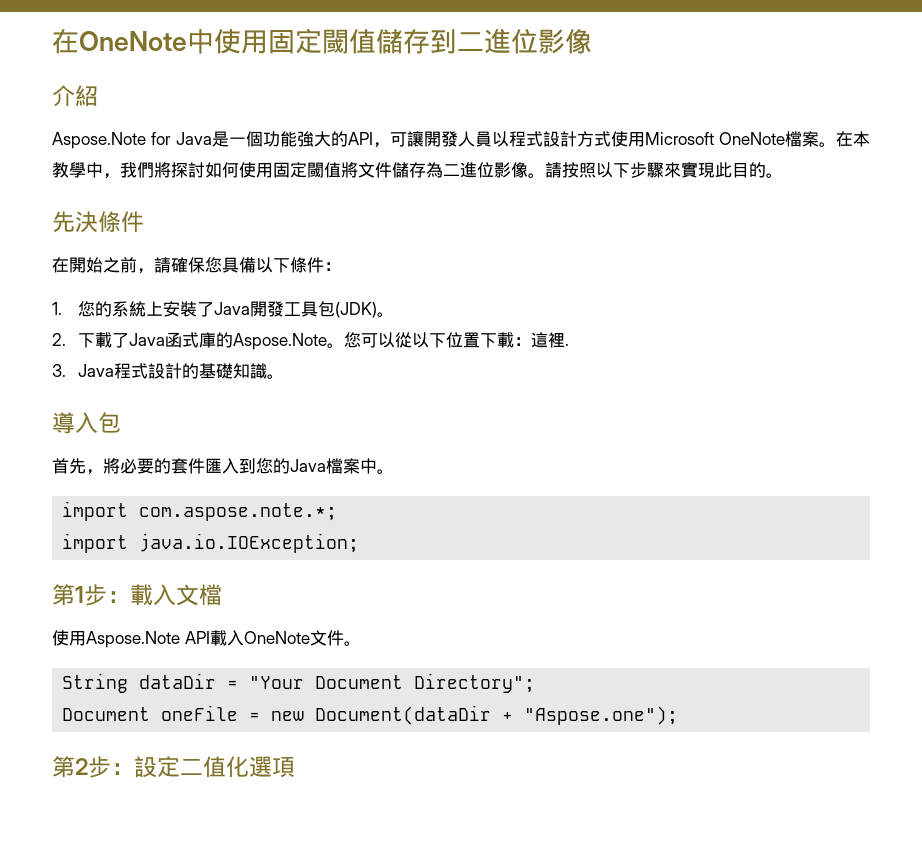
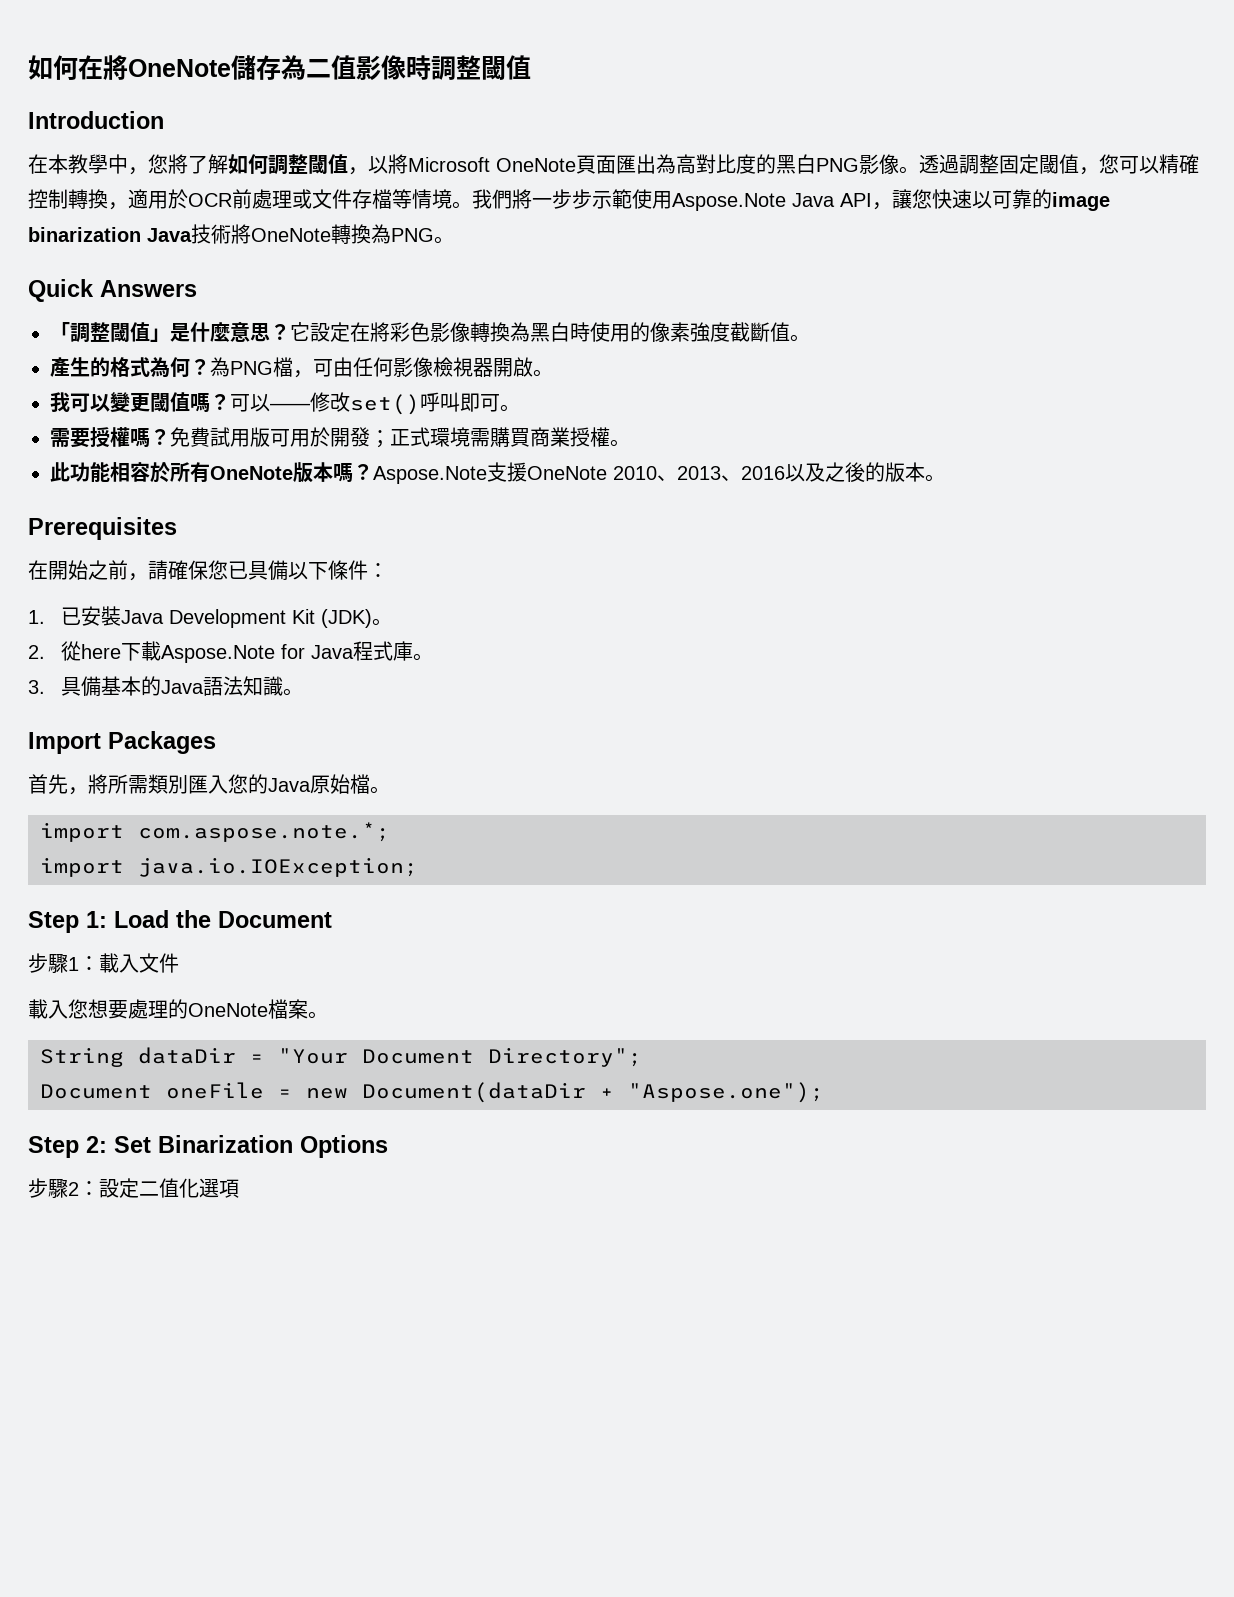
[52,28,592,54] [52,85,98,107] [52,131,871,149] [52,162,783,179] [52,211,144,233] 在OneNote中使用固定閾值儲存到二進位影像 // 介紹 // Aspose.Note for Java是一個功能強大的API，可讓開發人員以程式設計方式使用Microsoft OneNote檔案。在本教學中，我們將探討如何使用固定閾值將文件儲存為二進位影像。請按照以下步驟來實現此目的。 // 先決條件 -> [28,55,531,81] [28,111,164,129] [28,154,1199,175] [28,189,1110,211] [28,224,454,244] [28,279,197,302] [50,322,810,343] [50,357,553,378] [50,392,520,415] [50,427,630,448] [50,462,945,484] [28,517,177,540] 如何在將OneNote儲存為二值影像時調整閾值 // Introduction // 在本教學中，您將了解如何調整閾值，以將Microsoft OneNote頁面匯出為高對比度的黑白PNG影像。透過調整固定閾值，您可以精確控制轉換，適用於OCR前處理或文件存檔等情境。我們將一步步示範使用Aspose.Note Java API，讓您快速以可靠的image binarization Java技術將OneNote轉換為PNG。 // Quick Answers // 「調整閾值」是什麼意思？它設定在將彩色影像轉換為黑白時使用的像素強度截斷值。 // 產生的格式為何？為PNG檔，可由任何影像檢視器開啟。 // 我可以變更閾值嗎？可以——修改set()呼叫即可。 // 需要授權嗎？免費試用版可用於開發；正式環境需購買商業授權。 // 此功能相容於所有OneNote版本嗎？Aspose.Note支援OneNote 2010、2013、2016以及之後的版本。 // Prerequisites
(222, 265) none -> [228,561,248,579] 已
[77,301,394,318] [52,331,569,350] [52,363,233,379] 您的系統上安裝了Java開發工具包(JDK)。 // 2.下載了Java函式庫的Aspose.Note。您可以從以下位置下載：這裡. // 3. Java程式設計的基礎 -> [60,606,392,628] [28,641,433,663] [28,676,243,697] 已安裝Java Development Kit (JDK)。 // 2.從here下載Aspose.Note for Java程式庫。 // 3.具備基本的Java語法
[52,412,121,434] 導入包 -> [28,731,216,754] Import Packages
[120,458,256,474] 必要的套件匯入到 -> [108,774,228,794] 所需類別匯入
[326,458,377,474] 檔案中 -> [310,774,370,794] 原始檔
[52,584,222,606] [52,630,344,648] 第1步：載入文檔 // 使用Aspose.Note API載入OneNote文件 -> [28,910,332,933] [28,953,179,974] [28,999,308,1019] Step 1: Load the Document // 步驟1：載入文件 // 載入您想要處理的OneNote檔案
[52,756,111,778] 第2步 -> [28,1135,388,1158] [28,1178,79,1199] Step 2: Set Binarization Options // 步驟2

